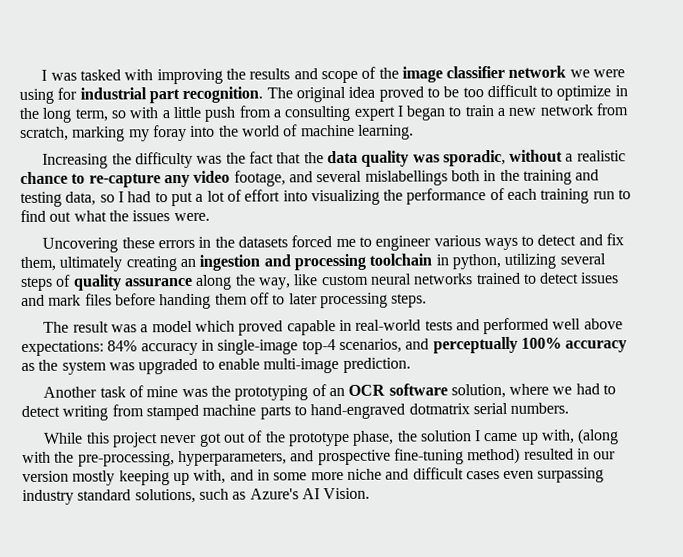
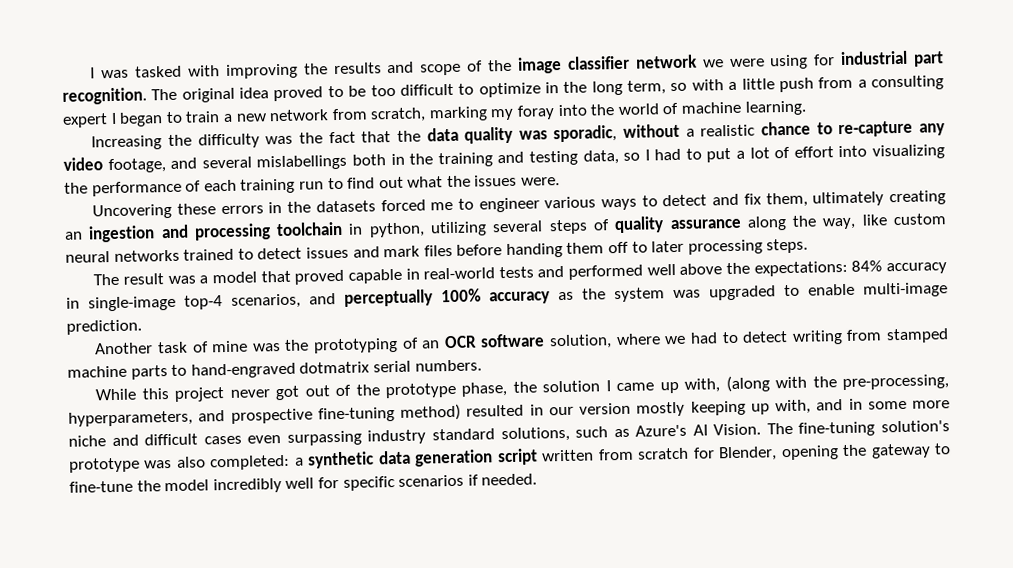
[194,320,235,332] which -> [260,270,291,283] that
(623, 324) none -> [726,262,751,275] the
(371, 493) none -> [766,420,950,437] [69,443,952,473] [69,473,538,494] The fine-tuning solution's prototype was also completed: a synthetic data generation script written from scratch for Blender, opening the gateway to fine-tune the model incredibly well for specific scenarios if needed.

